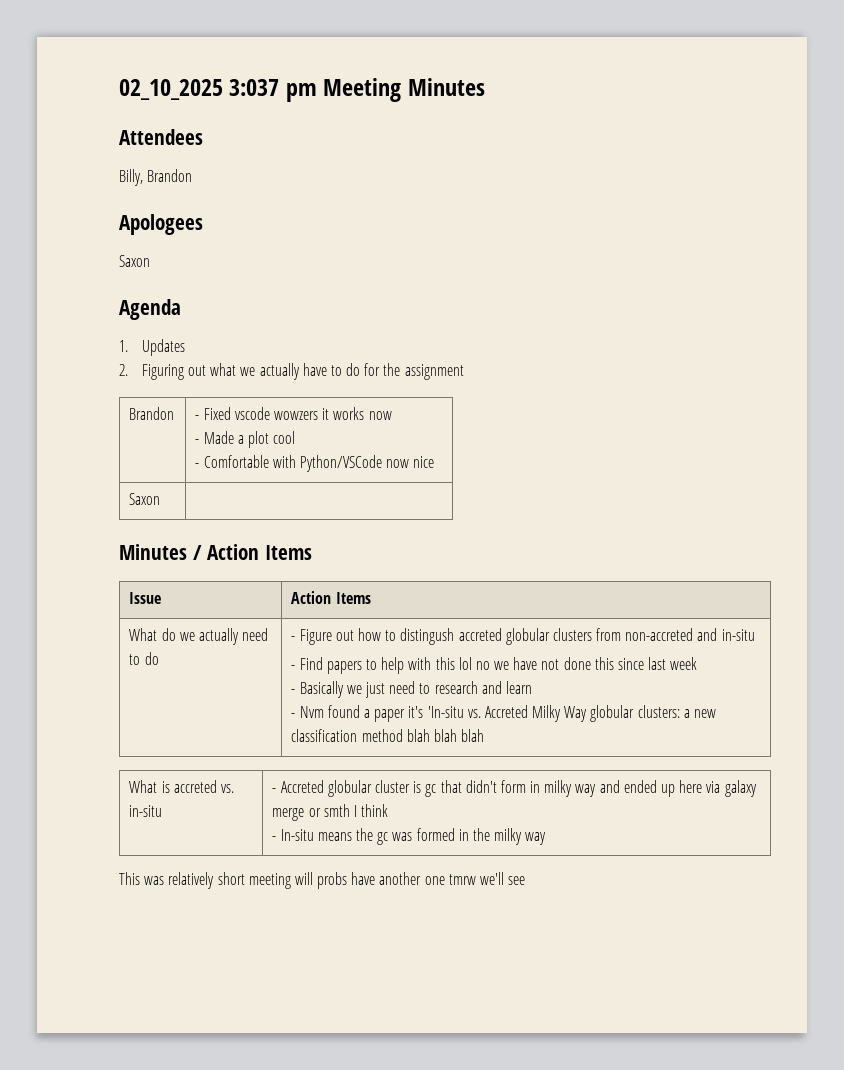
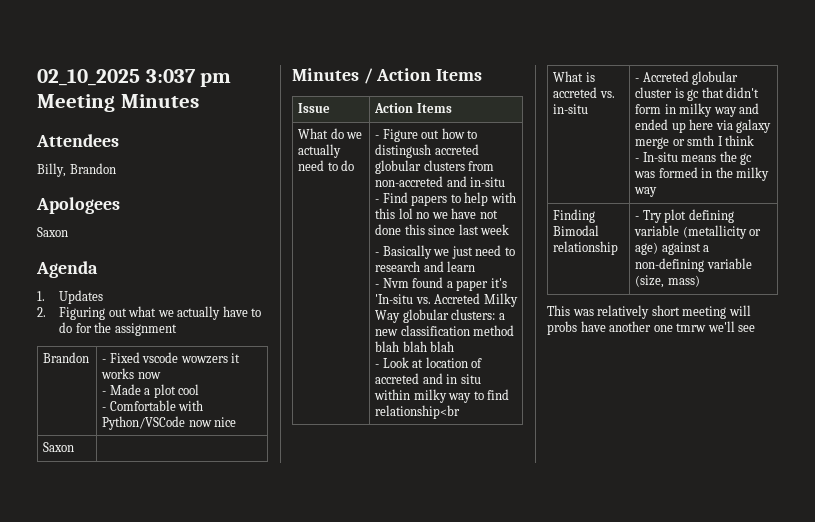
(485, 735) none -> [375,357,483,368] [375,373,481,384] [374,389,510,403] [375,405,461,419] // - Look at location of accreted and in situ within milky way to find relationship<br
(547, 838) none -> [553,209,596,223] [553,225,600,236] [553,241,619,255] [635,209,734,223] [634,225,762,239] [635,242,710,255] [635,258,752,272] [635,275,700,288] // Finding Bimodal relationship | - Try plot defining variable (metallicity or age) against a non-defining variable (size, mass)

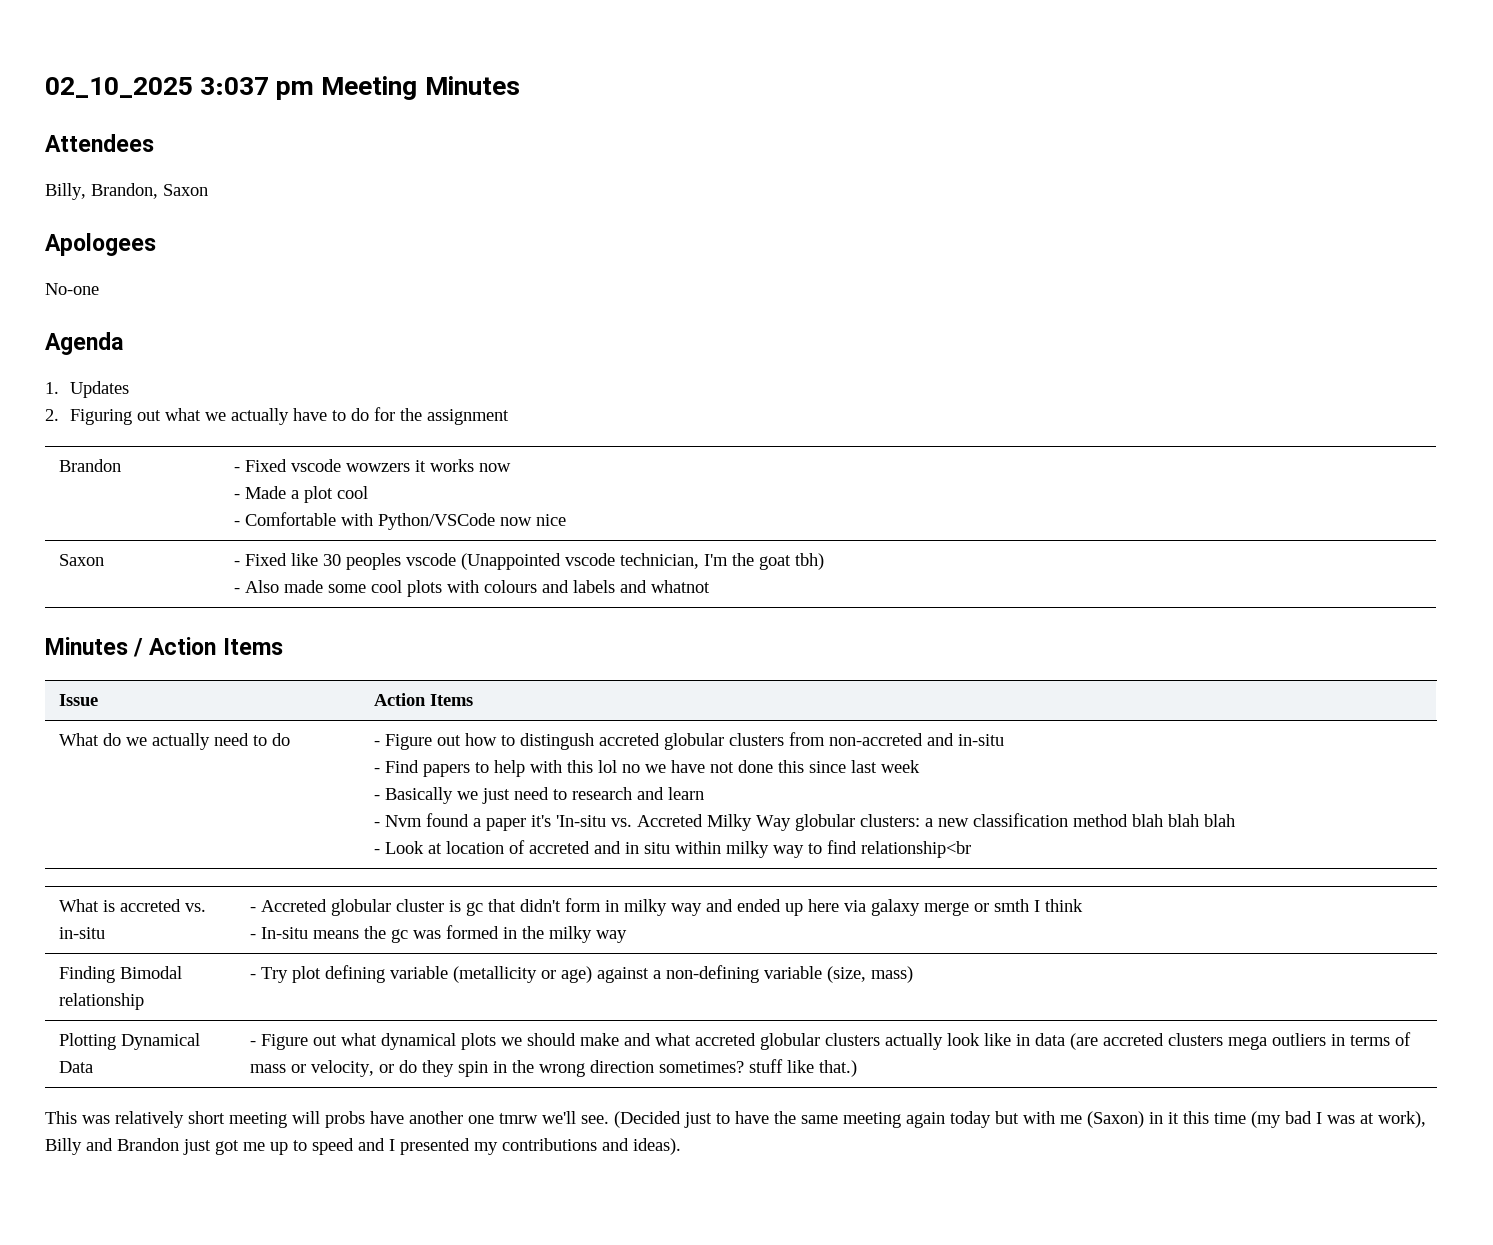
[69,163,116,174] Brandon -> [91,183,208,199] Brandon, Saxon
[37,227,68,237] Saxon -> [45,283,99,295] No-one
(75, 447) none -> [234,553,825,570] [234,580,711,597] - Fixed like 30 peoples vscode (Unappointed vscode technician, I'm the goat tbh) // - Also made some cool plots with colours and labels and whatnot
(700, 281) none -> [59,1033,201,1050] [59,1061,94,1073] [250,1032,1412,1050] [250,1059,858,1077] // Plotting Dynamical Data | - Figure out what dynamical plots we should make and what accreted globular clusters actually look like in data (are accreted clusters mega outliers in terms of mass or velocity, or do they spin in the wrong direction sometimes? stuff like that.)
[738,325,756,332] see -> [581,1111,1426,1128] [45,1138,681,1155] see. (Decided just to have the same meeting again today but with me (Saxon) in it this time (my bad I was at work), Billy and Brandon just got me up to speed and I presented my contributions and ideas).

